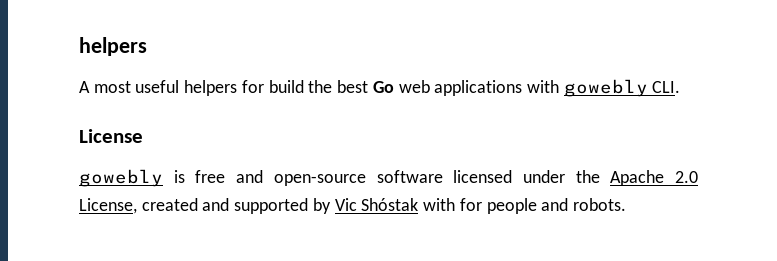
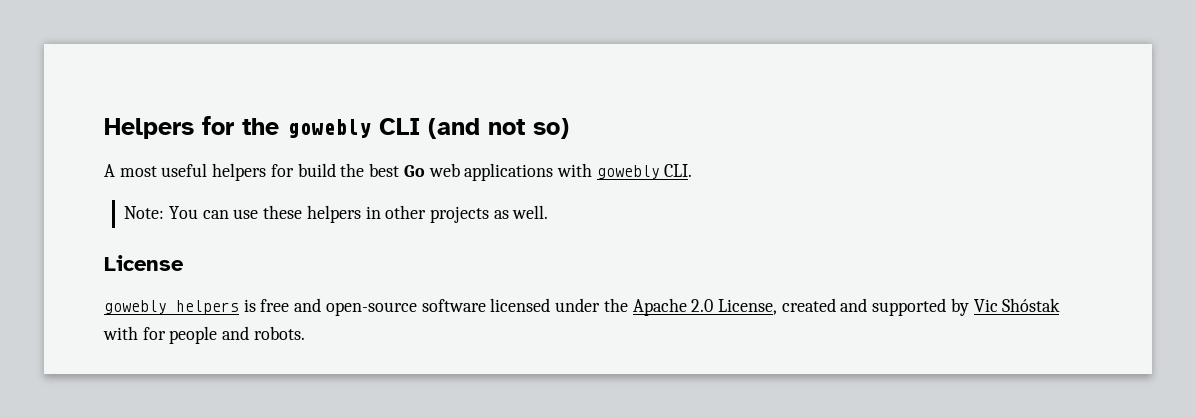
[79,37,147,56] helpers -> [104,116,569,139] Helpers for the gowebly CLI (and not so)
(681, 87) none -> [124,205,549,223] // Note: You can use these helpers in other projects as well.
(163, 178) none -> [176,300,239,315] helpers

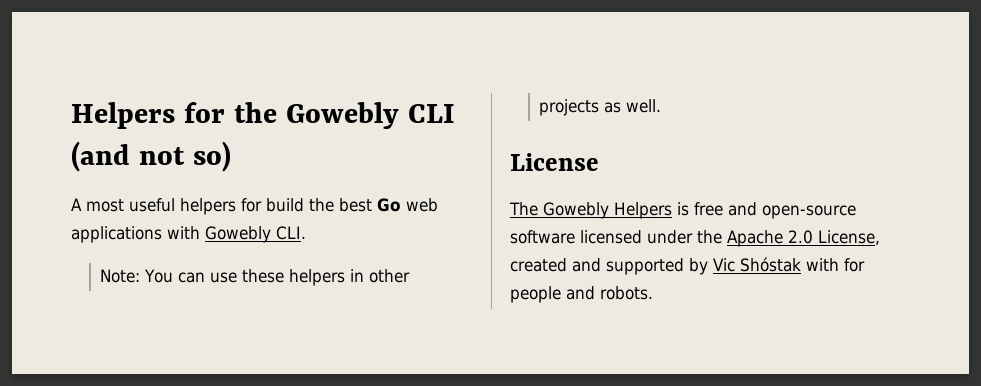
[287,119,371,138] gowebly -> [285,102,399,129] Gowebly
[596,165,660,179] gowebly -> [205,226,271,243] Gowebly
[104,300,239,315] gowebly helpers -> [509,202,672,219] The Gowebly Helpers

